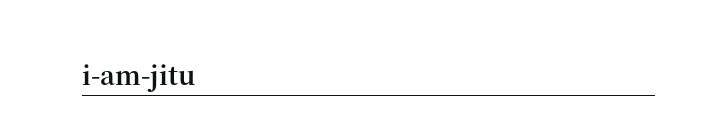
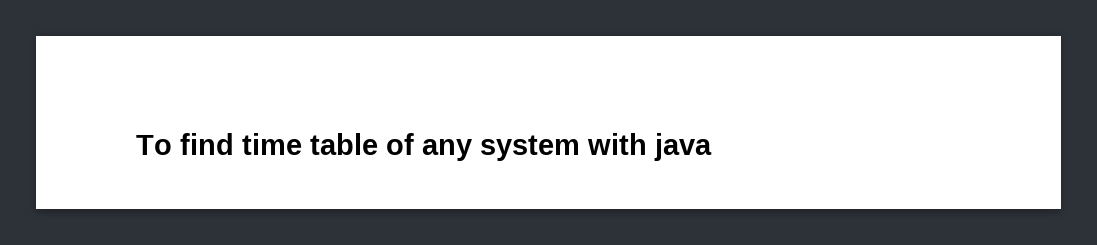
[82,64,195,92] i-am-jitu -> [136,133,712,161] To find time table of any system with java

